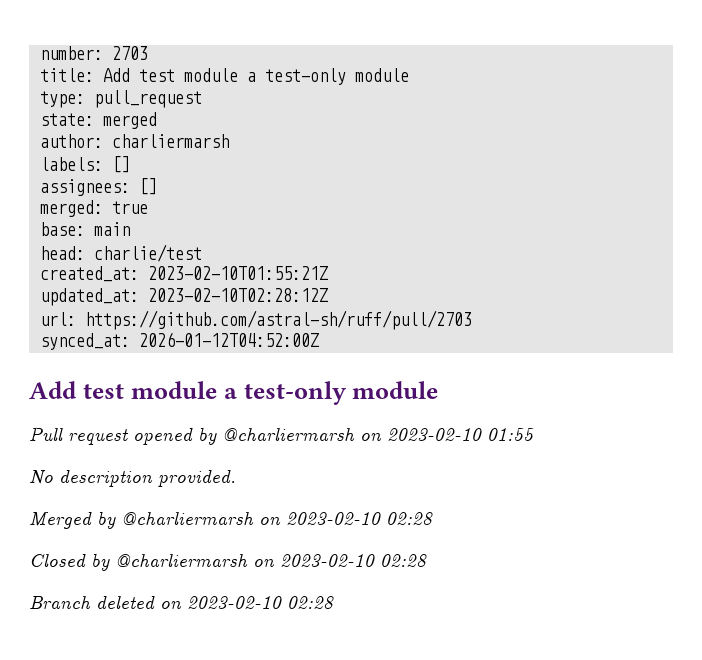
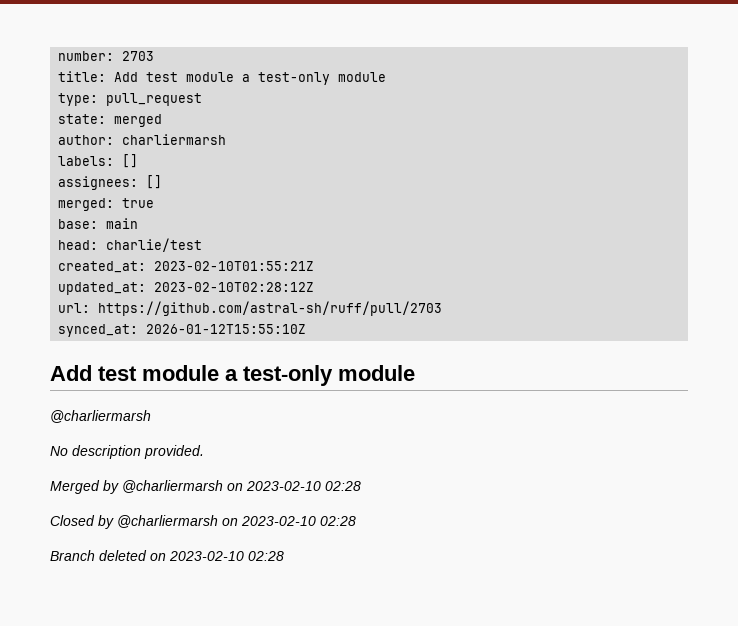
[139,332,320,347] [29,381,439,405] [29,427,534,445] 2026-01-12T04:52:00Z // Add test module a test-only module // Pull request opened by @charliermarsh on 2023-02-10 01:55 -> [146,324,307,334] [50,365,415,386] [50,410,151,423] 2026-01-12T15:55:10Z // Add test module a test-only module // @charliermarsh

